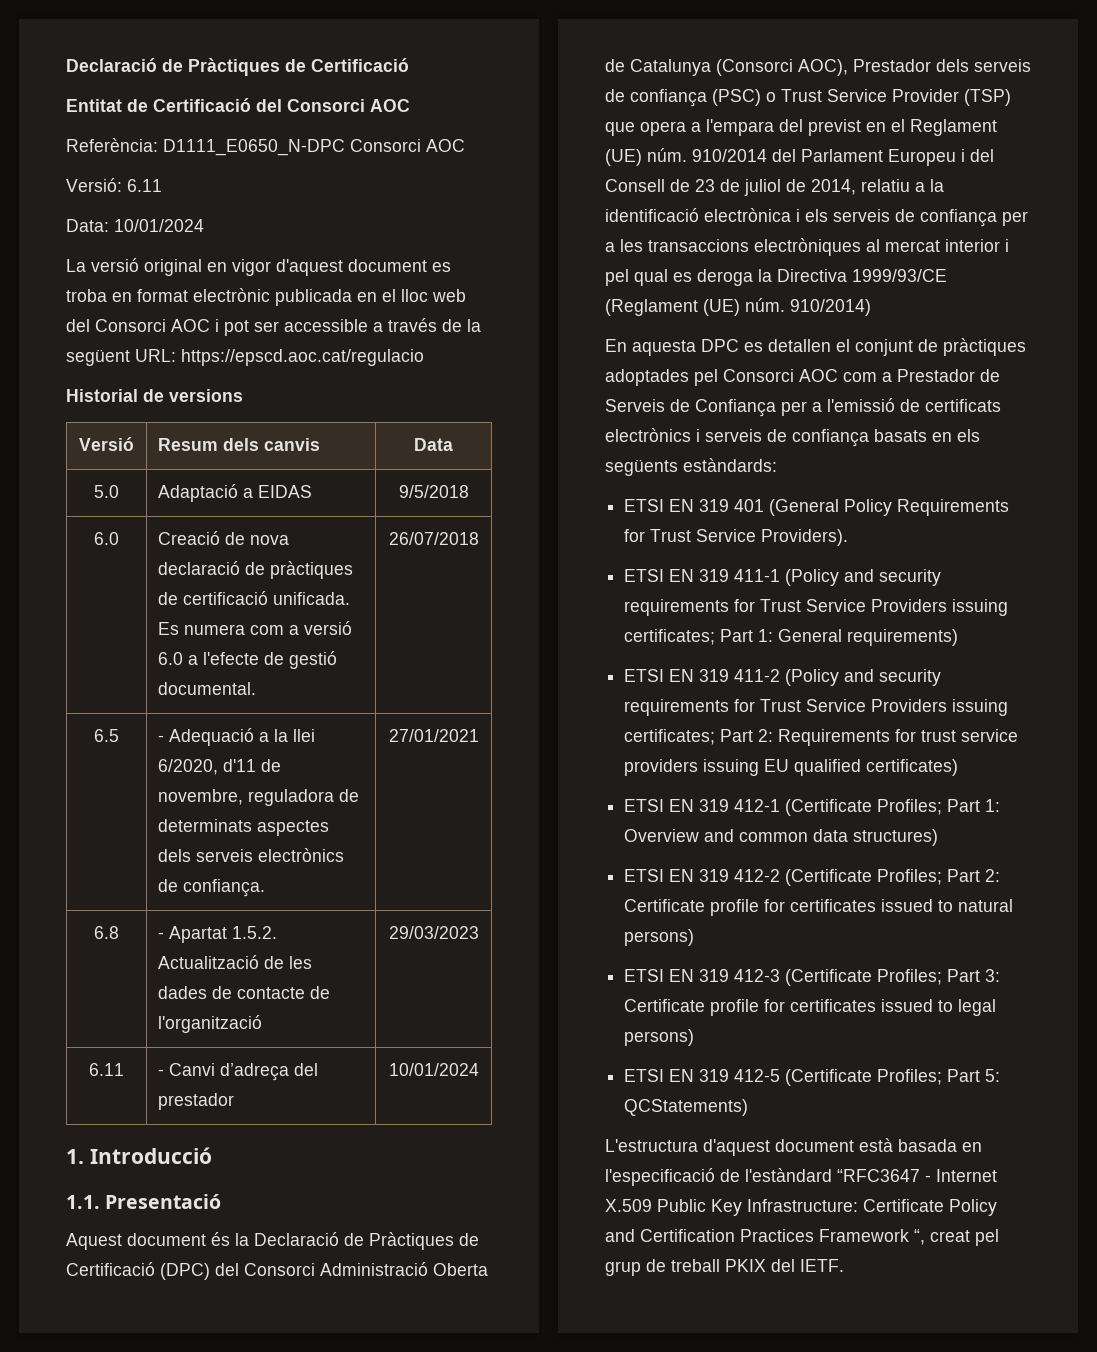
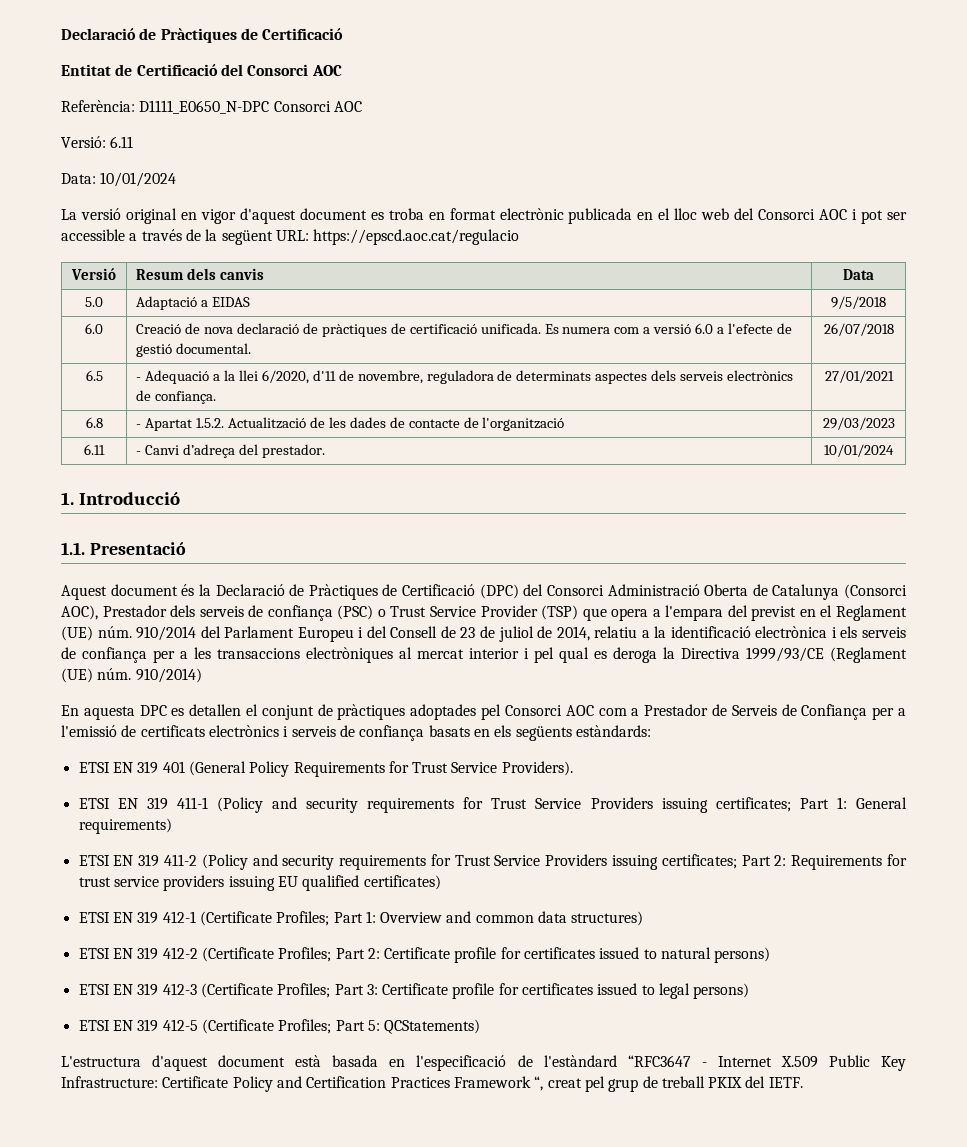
[66,389,243,402] // Historial de versions -> (520, 237) none
[158,1093,235,1110] prestador -> [261,444,325,458] prestador.

